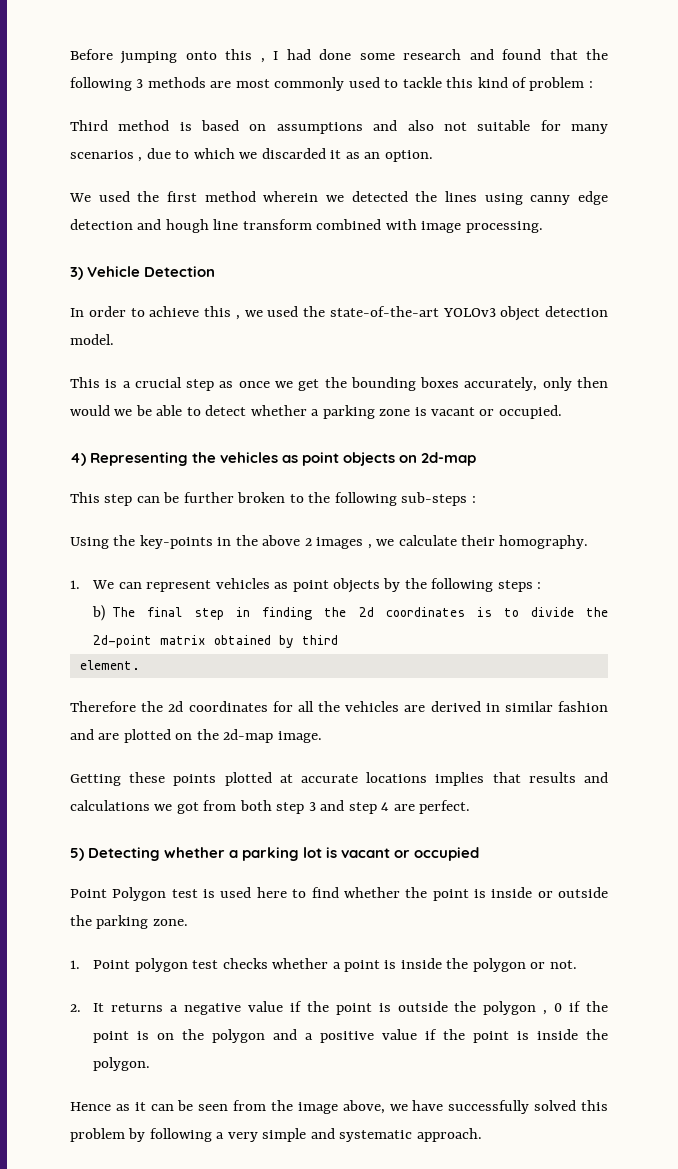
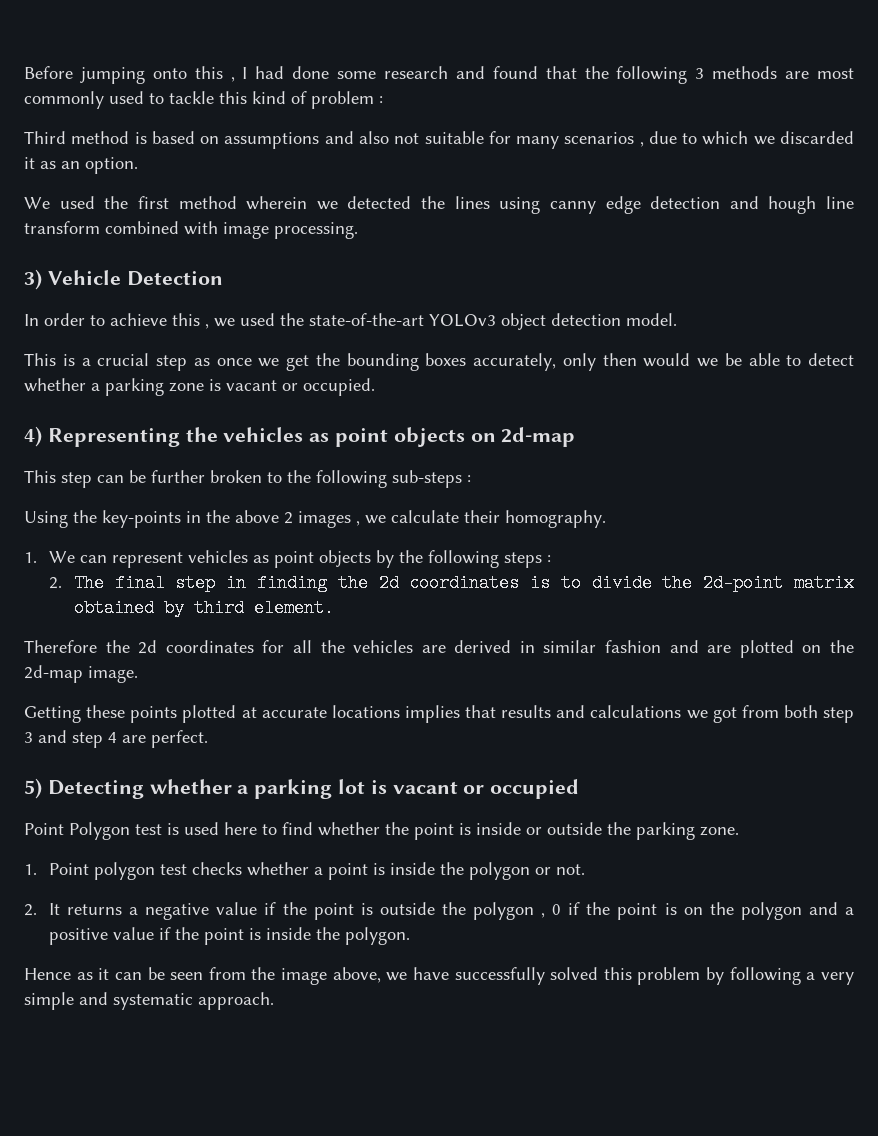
[92,605,106,621] b) -> [48,577,62,589] 2.
(339, 640) // -> (244, 608) none

